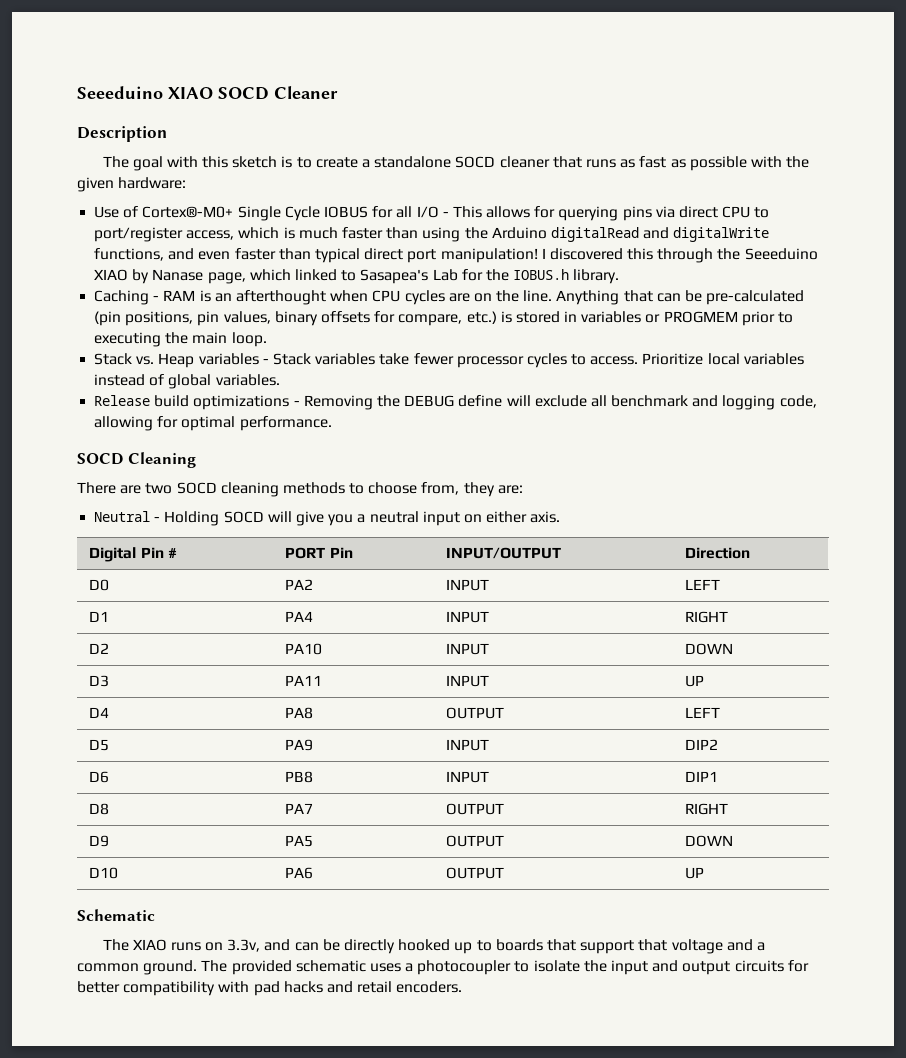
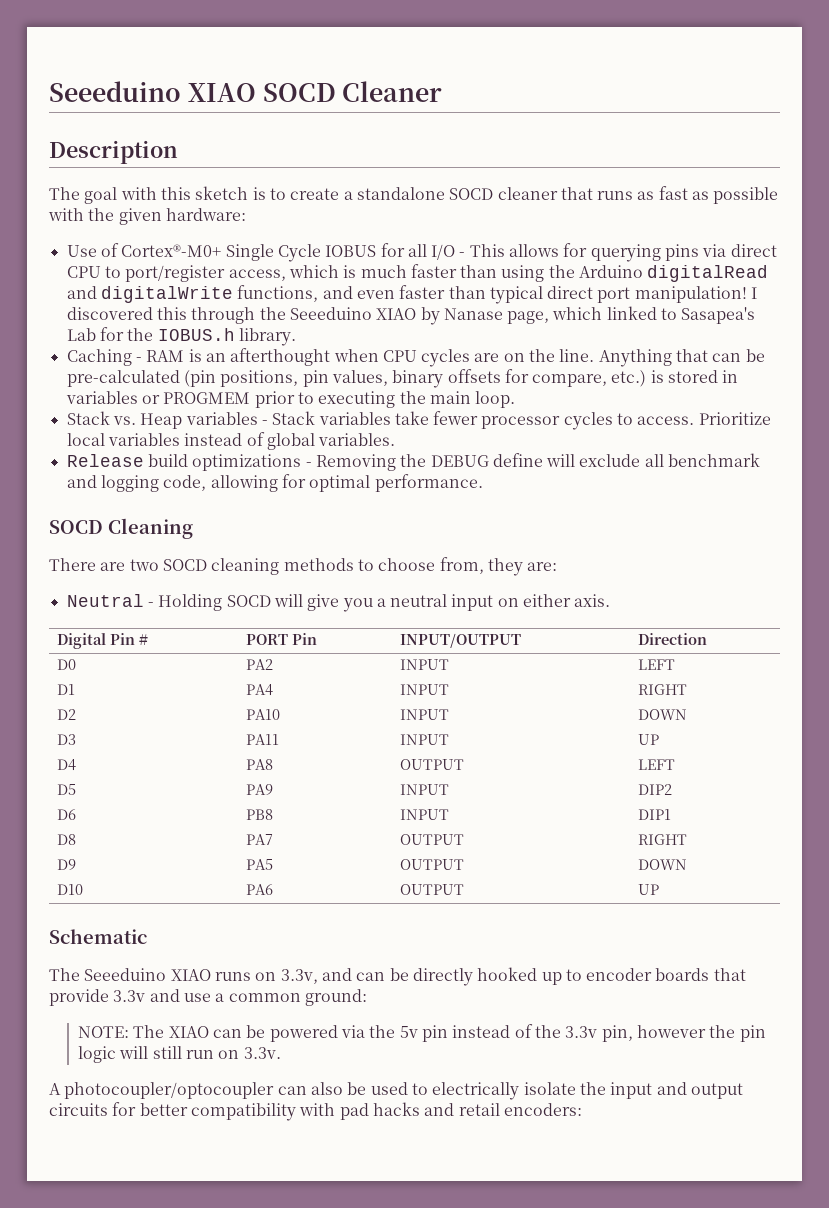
(129, 945) none -> [84,968,167,981] Seeeduino
(492, 945) none -> [586,968,653,981] encoder
[580,939,765,954] [77,960,530,975] support that voltage and a common ground. The provided schematic uses a photocoupler to -> [49,989,367,1006] [78,1024,766,1042] [78,1046,281,1063] [49,1082,520,1100] provide 3.3v and use a common ground: // NOTE: The XIAO can be powered via the 5v pin instead of the 3.3v pin, however the pin logic will still run on 3.3v. // A photocoupler/optocoupler can also be used to electrically
[396,981,463,993] encoders. -> [503,1103,582,1116] encoders:

